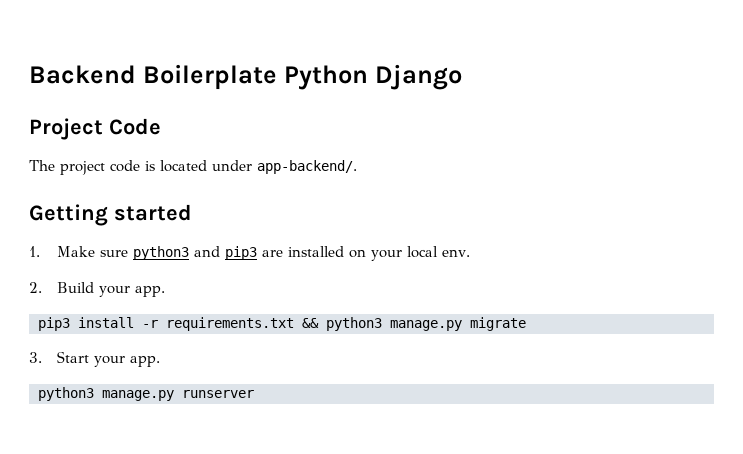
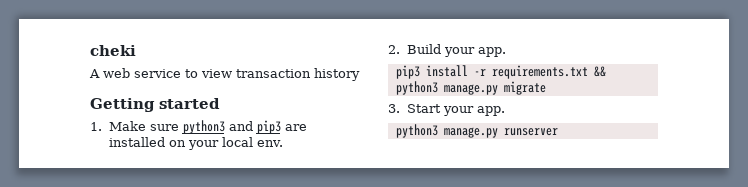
[29,64,462,90] [29,118,161,140] [29,160,357,175] Backend Boilerplate Python Django // Project Code // The project code is located under app-backend/. -> [90,45,136,56] [89,68,360,81] cheki // A web service to view transaction history

